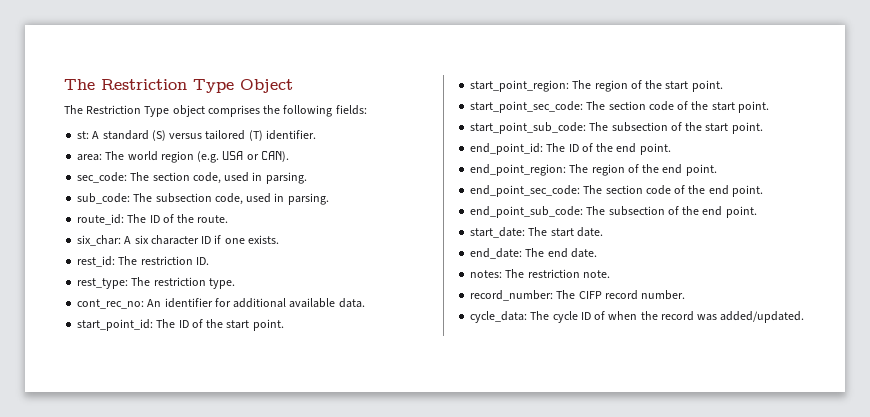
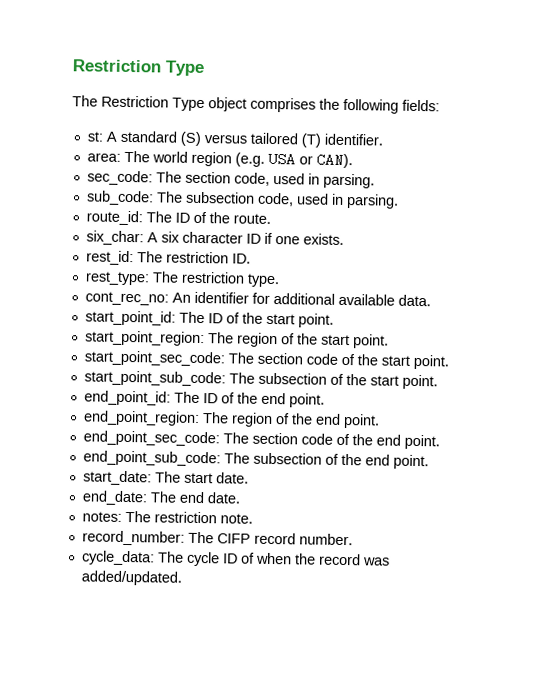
[64,79,293,93] The Restriction Type Object -> [72,59,204,77] Restriction Type

